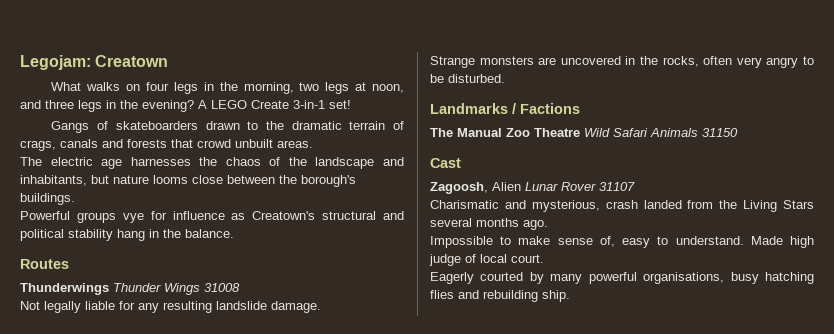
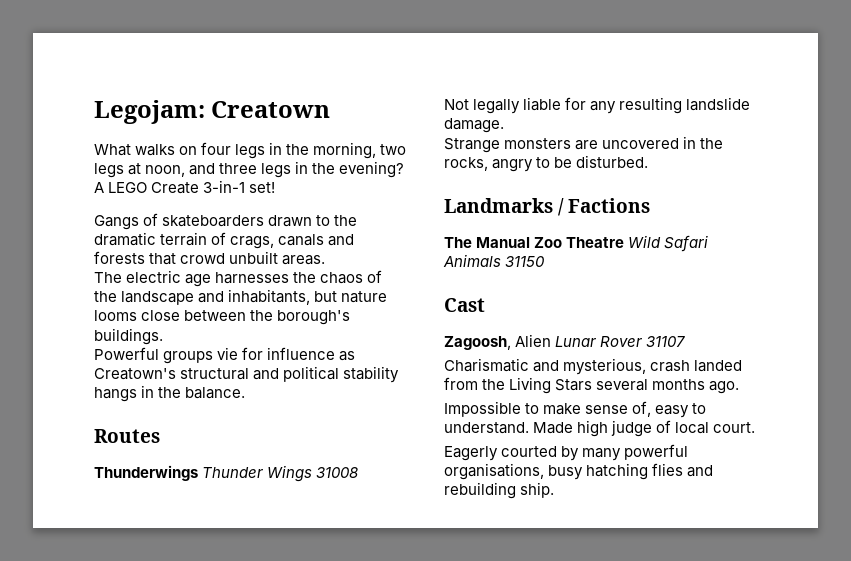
[122,213,144,223] vye -> [217,347,239,360] vie
[117,229,145,241] hang -> [94,387,137,402] hangs
[703,56,762,68] often very -> (488, 164) none

